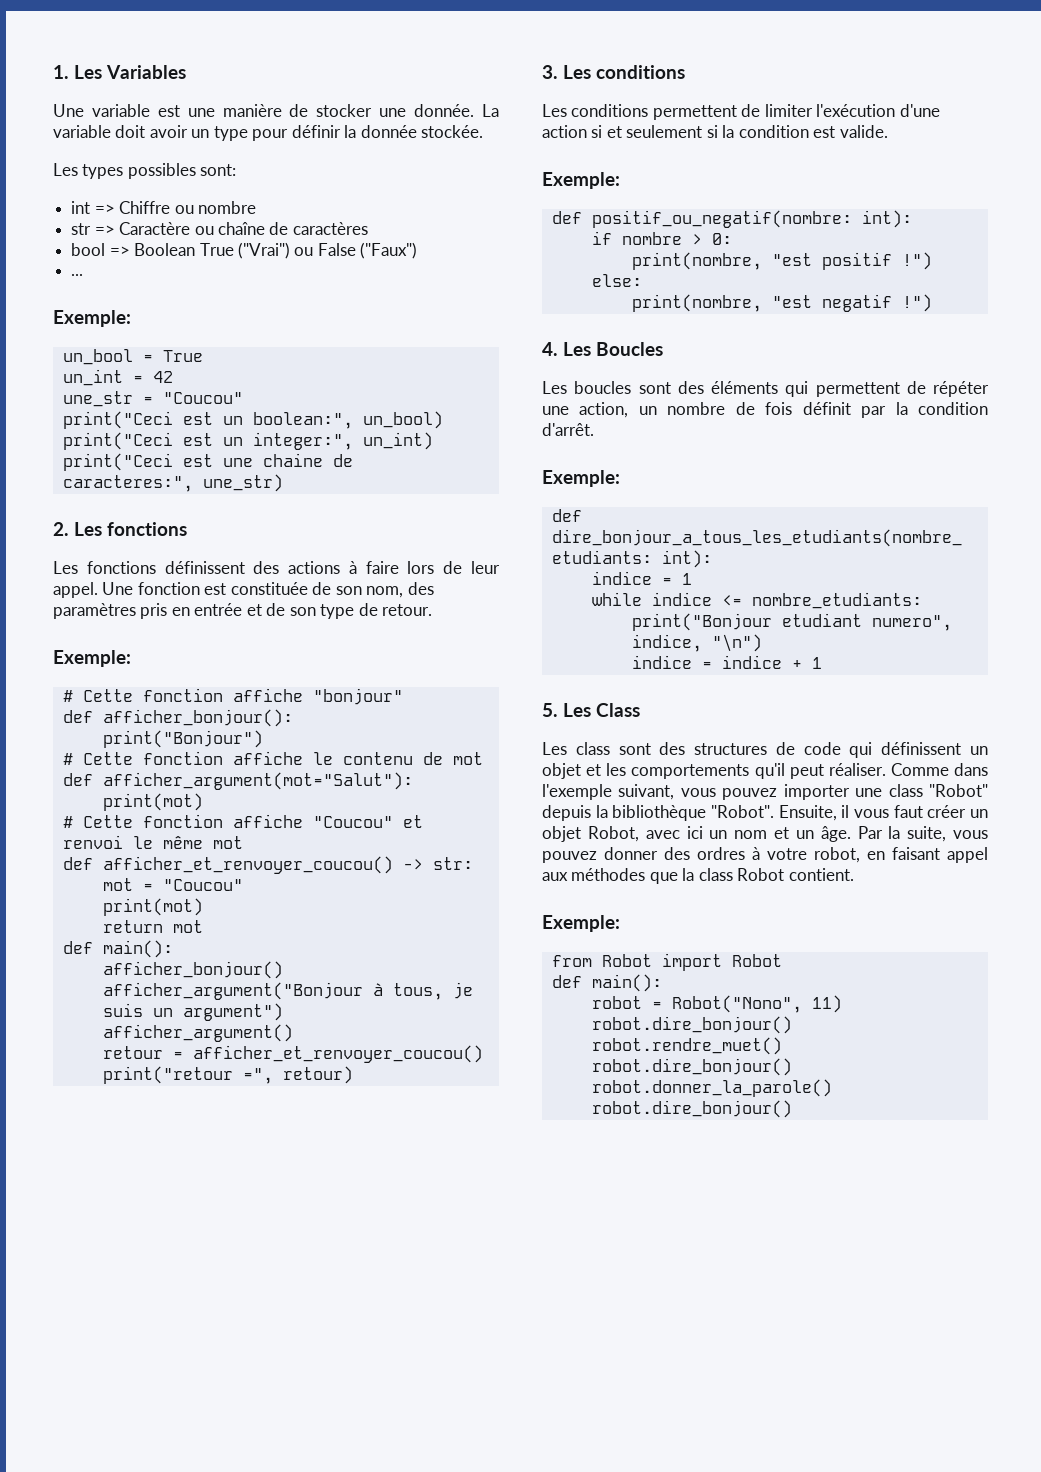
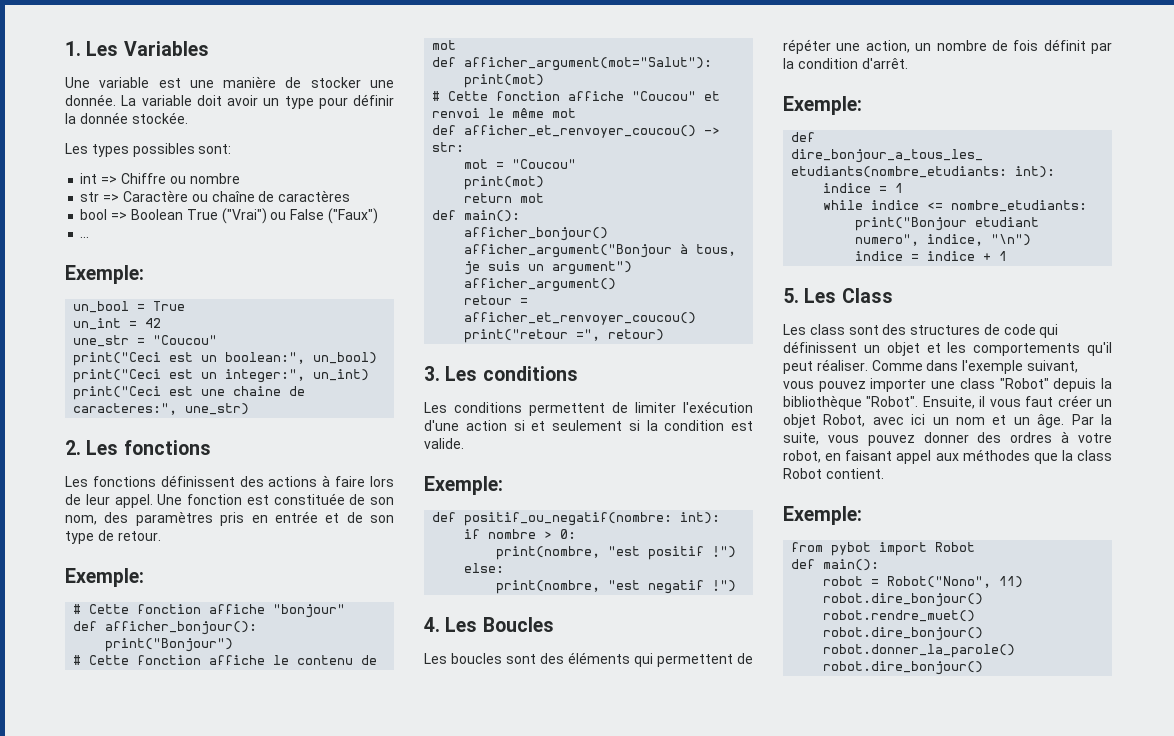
[601,954,652,967] Robot -> [831,542,872,556] pybot

